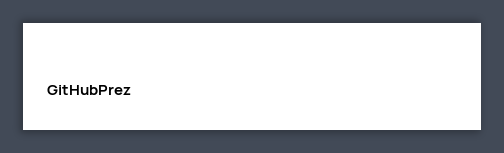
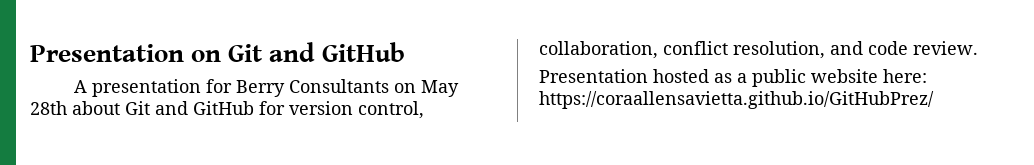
[47,85,131,95] GitHubPrez -> [30,42,405,62] [74,79,460,97] [30,101,424,119] [539,41,978,59] [539,69,927,87] [539,91,934,109] Presentation on Git and GitHub // A presentation for Berry Consultants on May 28th about Git and GitHub for version control, collaboration, conflict resolution, and code review. // Presentation hosted as a public website here: https://coraallensavietta.github.io/GitHubPrez/

